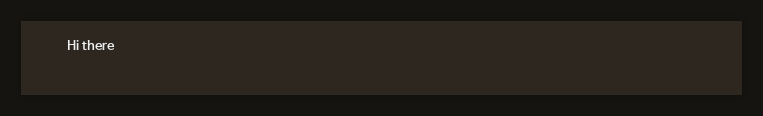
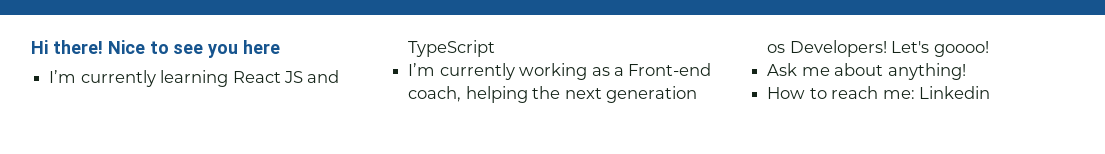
[82,40,116,50] there -> [52,40,281,58] [49,70,340,87] [408,40,496,57] [408,63,712,80] [408,86,697,103] [767,40,989,57] [767,63,966,80] [767,86,990,99] there! Nice to see you here // I’m currently learning React JS and TypeScript // I’m currently working as a Front-end coach, helping the next generation os Developers! Let's goooo! // Ask me about anything! // How to reach me: Linkedin

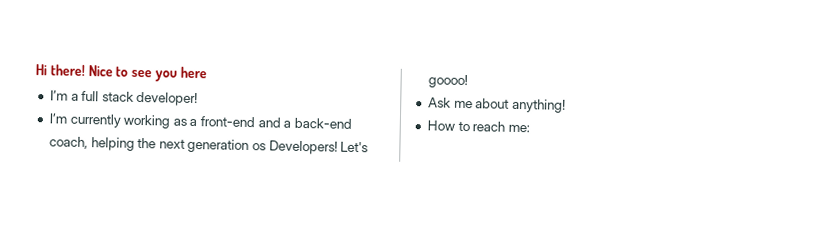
[80,70,340,87] [408,40,496,57] currently learning React JS and TypeScript -> [70,90,199,107] a full stack developer!
[628,63,712,76] Front-end -> [200,116,353,129] front-end and a back-end
[918,86,990,99] Linkedin -> (530, 128) none

